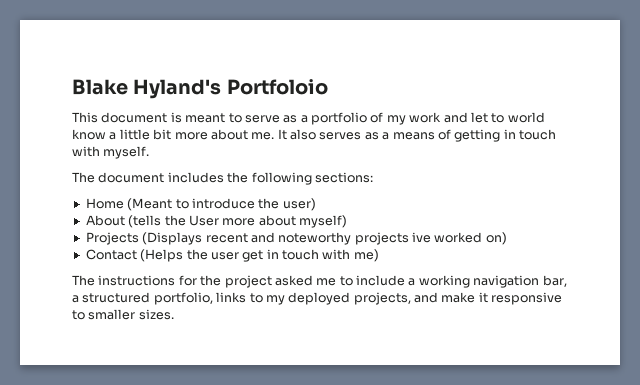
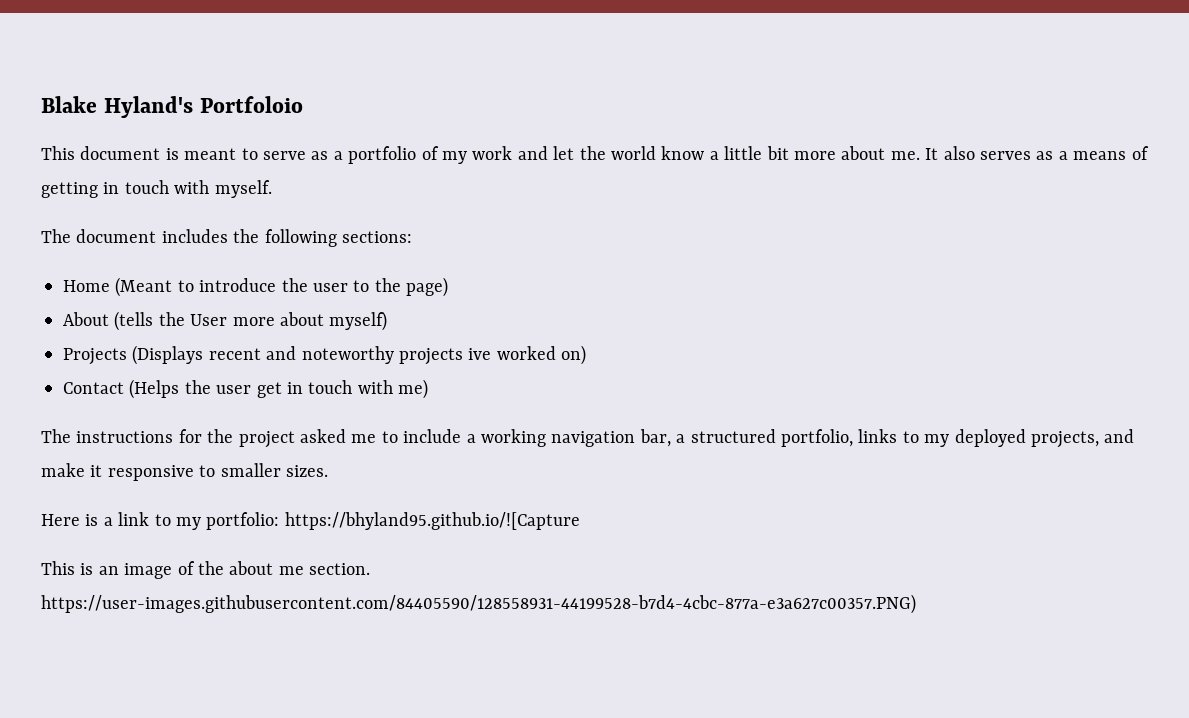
[491,113,505,123] to -> [579,146,606,160] the
[282,198,316,211] user) -> [313,277,449,297] user to the page)
(174, 314) none -> [41,512,580,530] [41,561,371,579] [41,594,916,614] // Here is a link to my portfolio: https://bhyland95.github.io/![Capture // This is an image of the about me section. https://user-images.githubusercontent.com/84405590/128558931-44199528-b7d4-4cbc-877a-e3a627c00357.PNG)

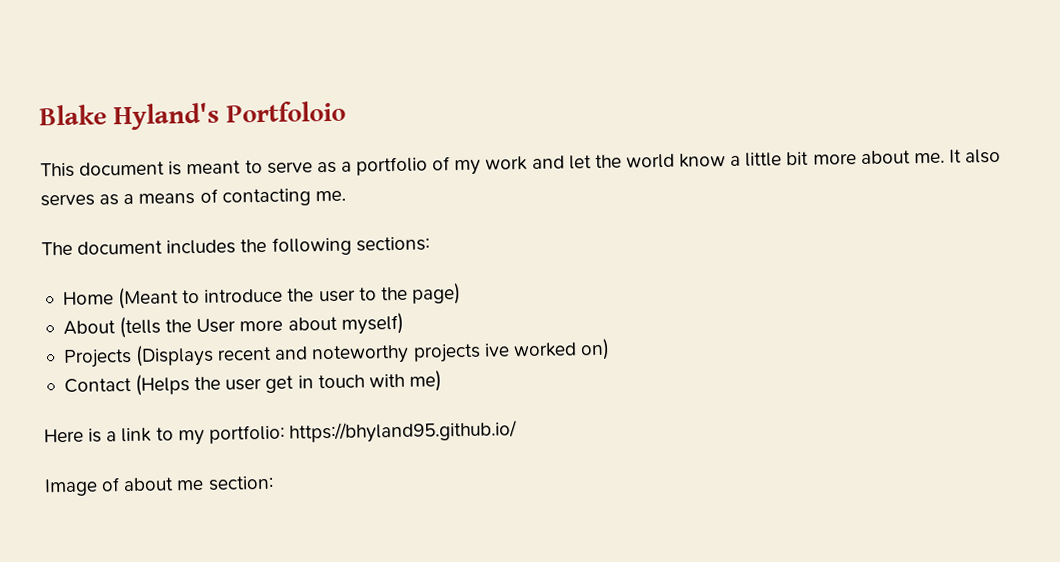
[41,180,272,198] getting in touch with myself. -> [221,188,346,207] contacting me.
[41,429,1135,448] [41,463,328,481] // The instructions for the project asked me to include a working navigation bar, a structured portfolio, links to my deployed projects, and make it responsive to smaller sizes. -> (442, 381) none
[284,512,580,530] [41,561,371,579] [41,594,916,614] https://bhyland95.github.io/![Capture // This is an image of the about me section. https://user-images.githubusercontent.com/84405590/128558931-44199528-b7d4-4cbc-877a-e3a627c00357.PNG) -> [288,420,517,444] [44,475,274,497] https://bhyland95.github.io/ // Image of about me section:

